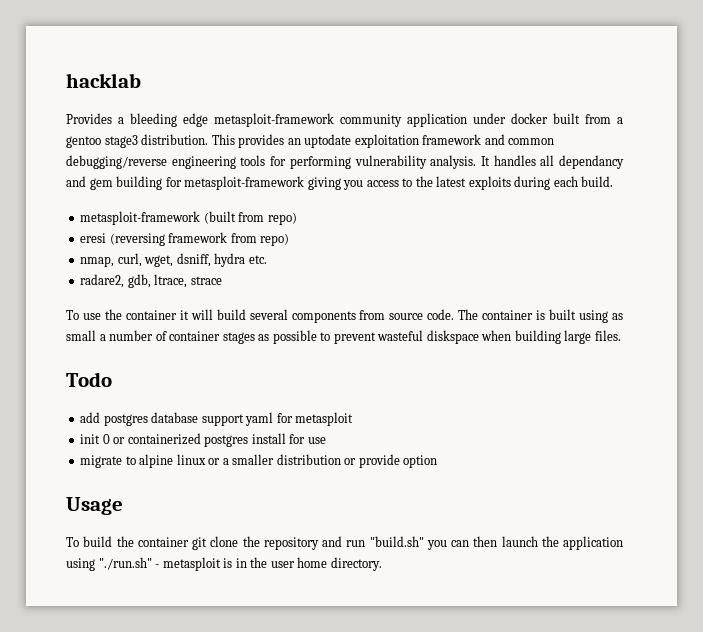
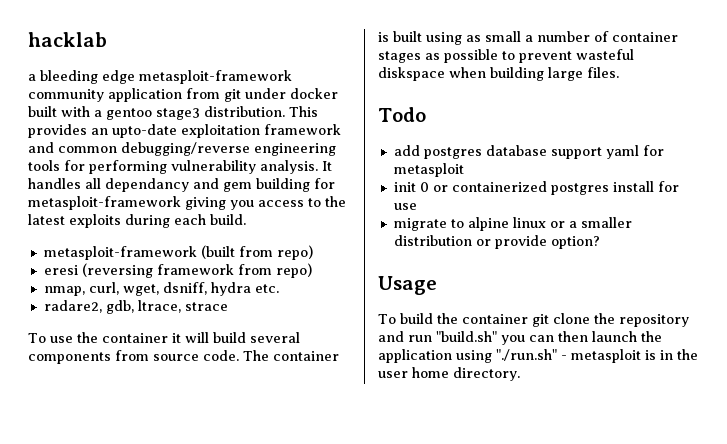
[66,113,112,124] Provides -> (107, 39) none
(467, 120) none -> [186,88,241,102] from git
[585,114,611,124] from -> [61,106,90,117] with
[304,134,352,148] uptodate -> [112,124,177,138] upto-date
[403,455,438,468] option -> [550,236,600,249] option?

